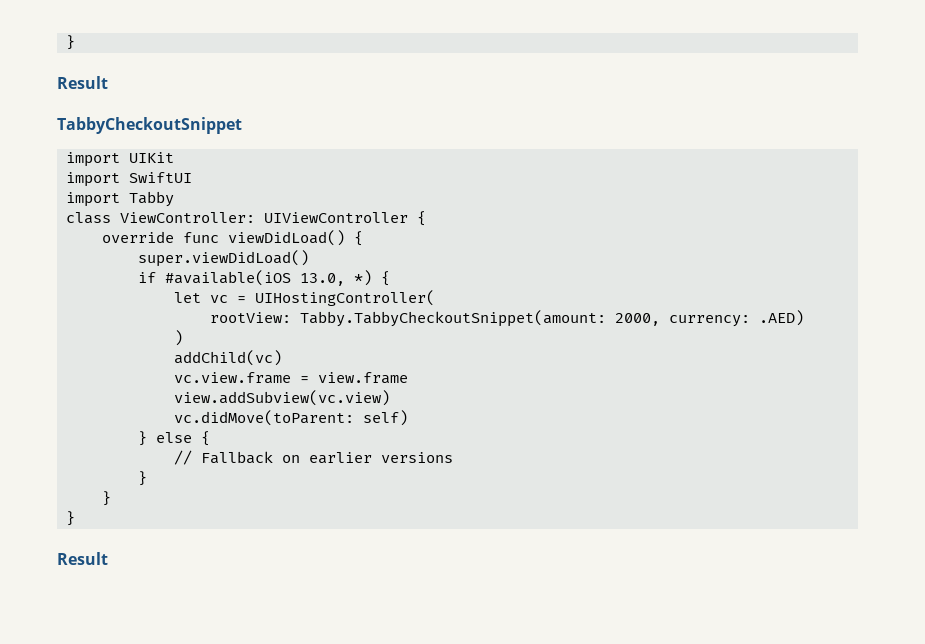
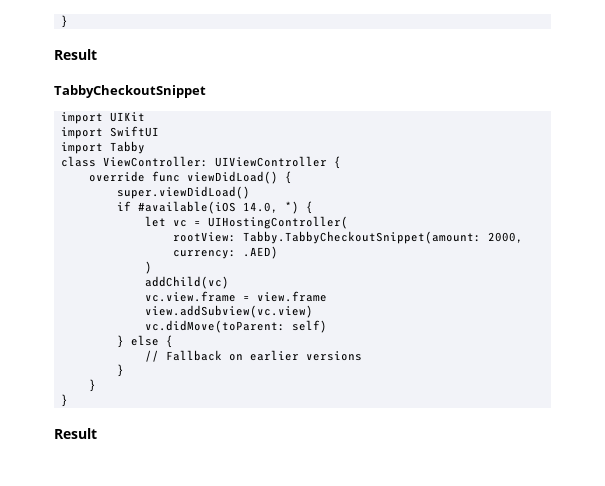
[300,273,345,286] 13.0, -> [242,202,278,213] 14.0,

